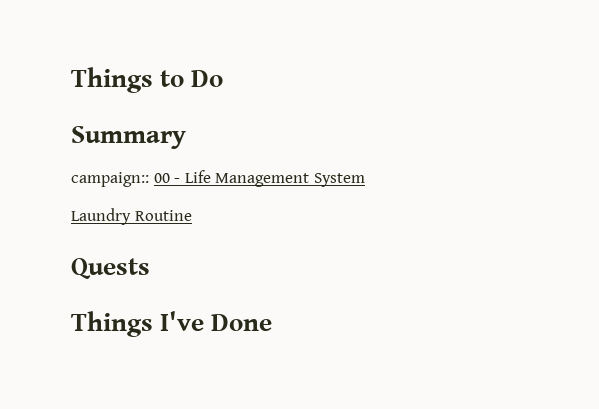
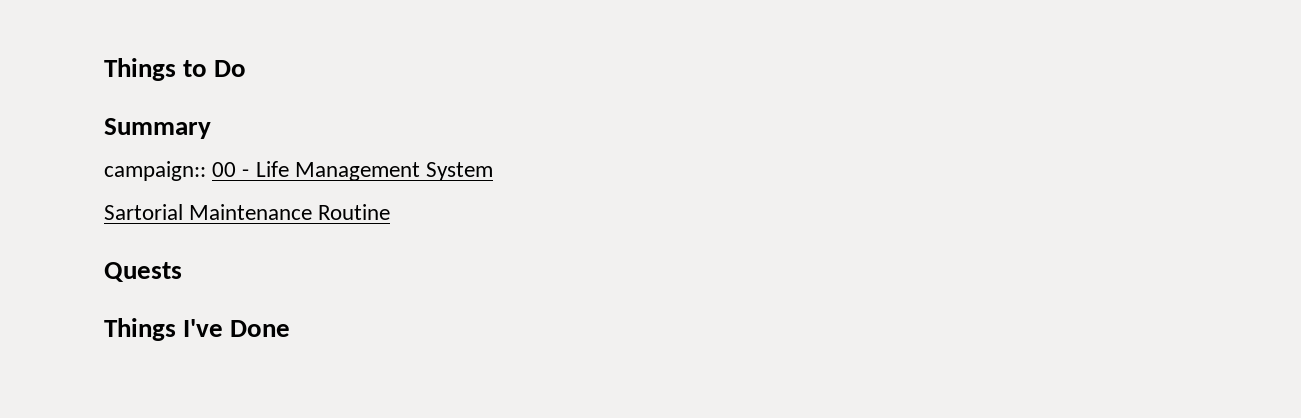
[71,208,131,225] Laundry -> [104,204,313,220] Sartorial Maintenance

